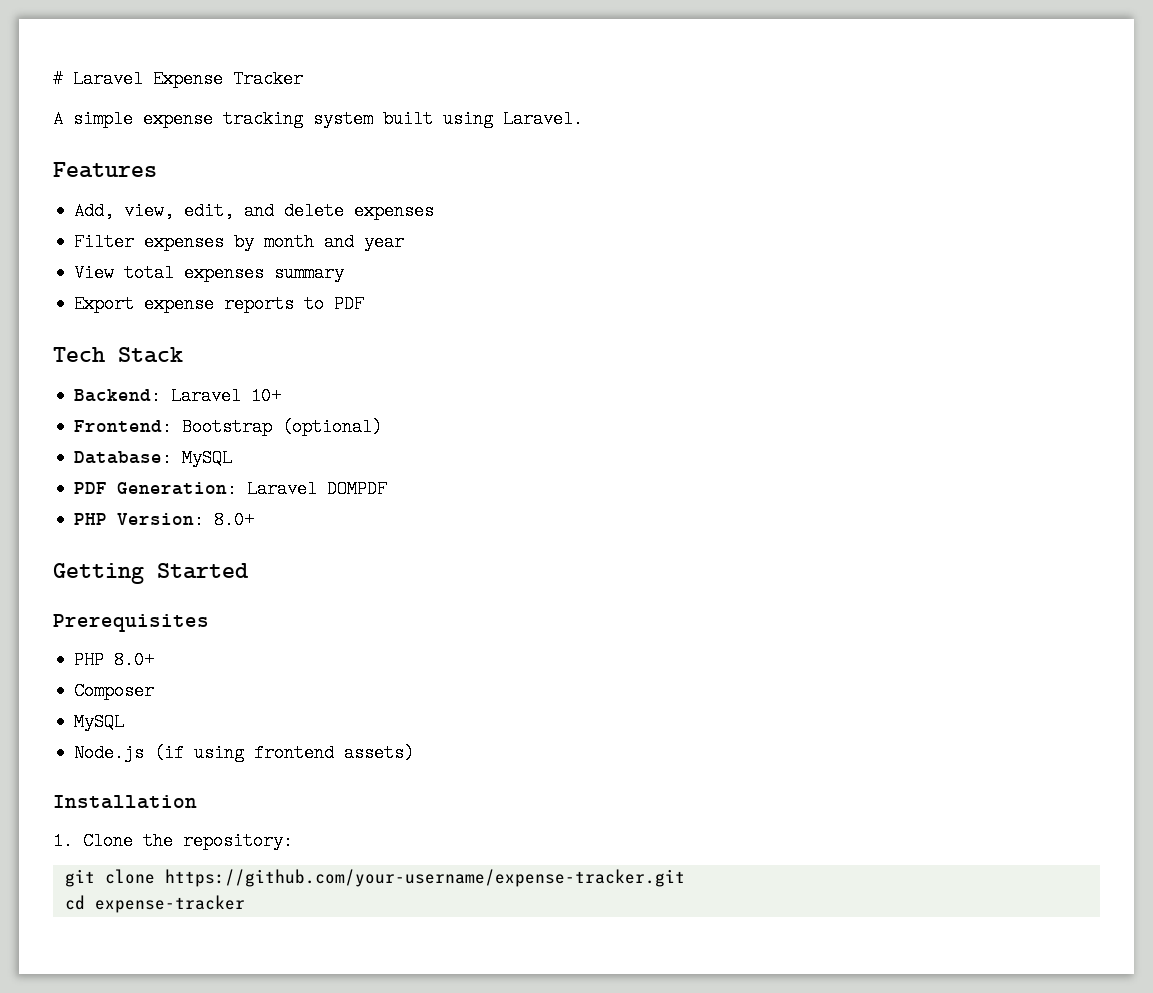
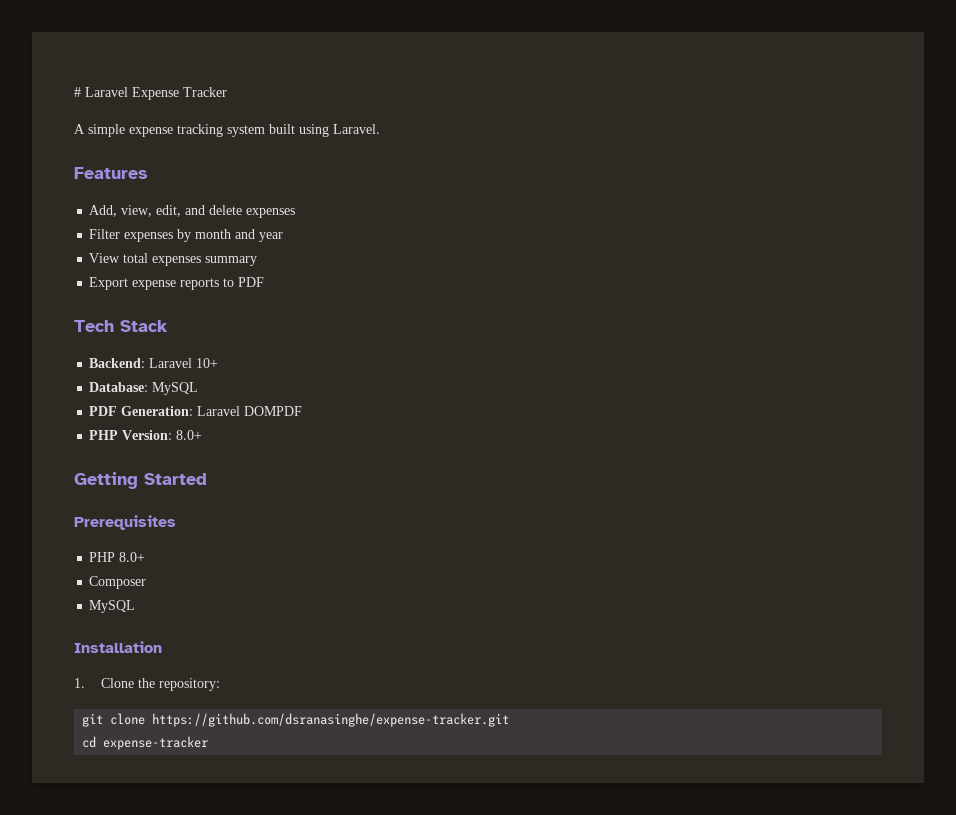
[74,418,383,436] // Frontend: Bootstrap (optional) -> (219, 363) none
[74,744,415,762] // Node.js (if using frontend assets) -> (136, 606) none
[164,869,685,887] https://github.com/your-username/expense-tracker.git -> [152,713,510,727] https://github.com/dsranasinghe/expense-tracker.git

